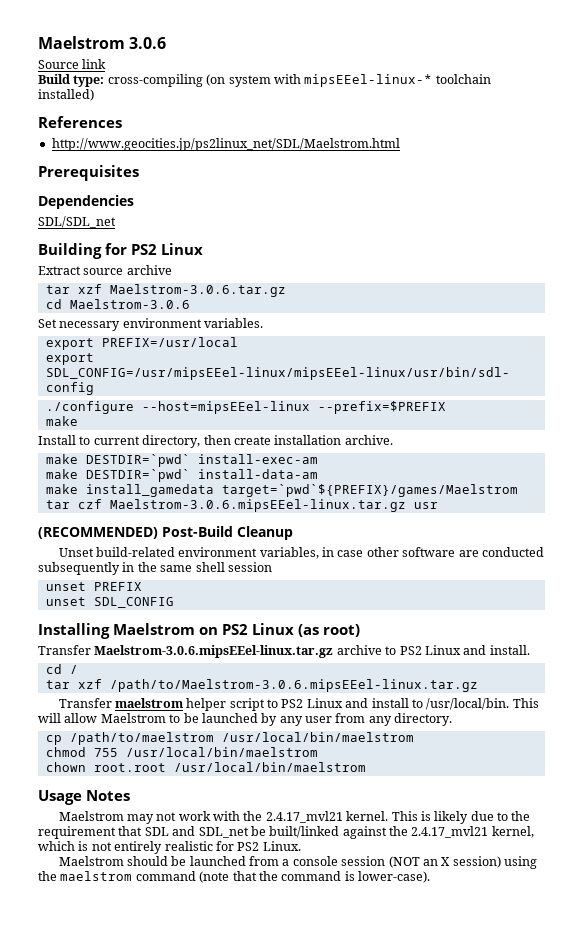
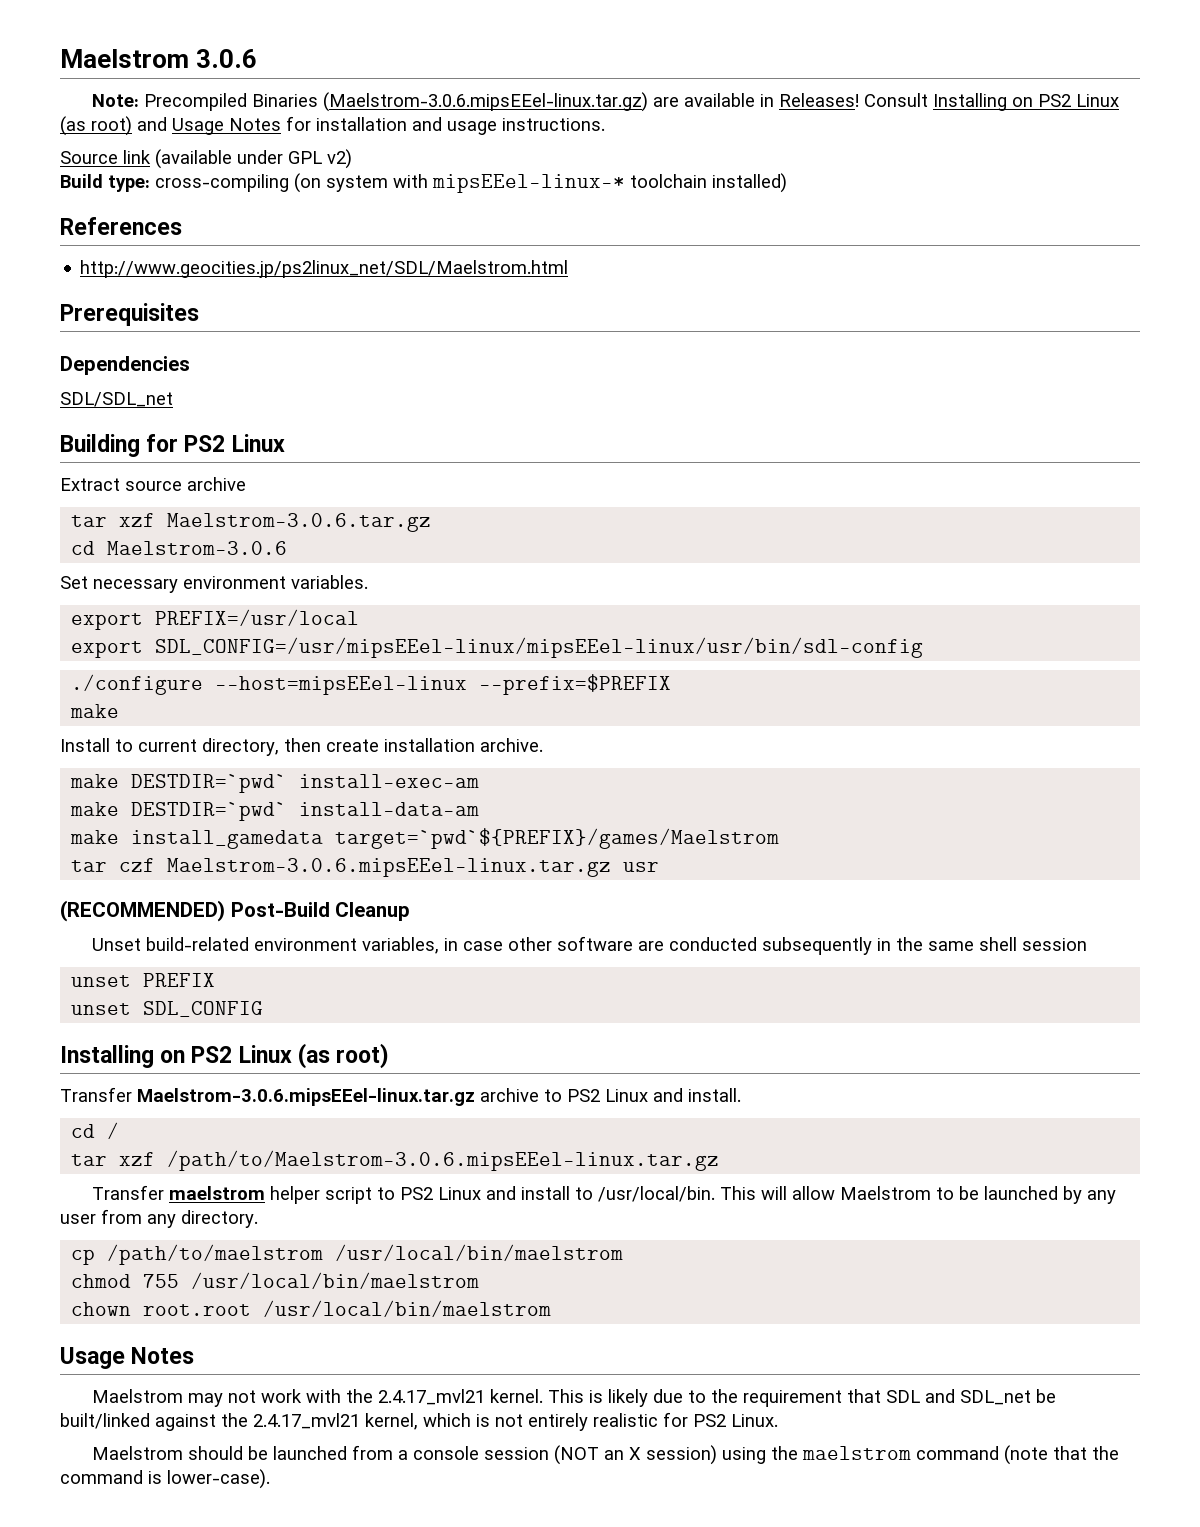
[38,59,107,69] Source link -> [91,92,1119,112] [60,116,605,136] [60,149,352,169] Note: Precompiled Binaries (Maelstrom-3.0.6.mipsEEel-linux.tar.gz) are available in Releases! Consult Installing on PS2 Linux (as root) and Usage Notes for installation and usage instructions. // Source link (available under GPL v2)
[113,623,196,635] Maelstrom -> (154, 1056) none

